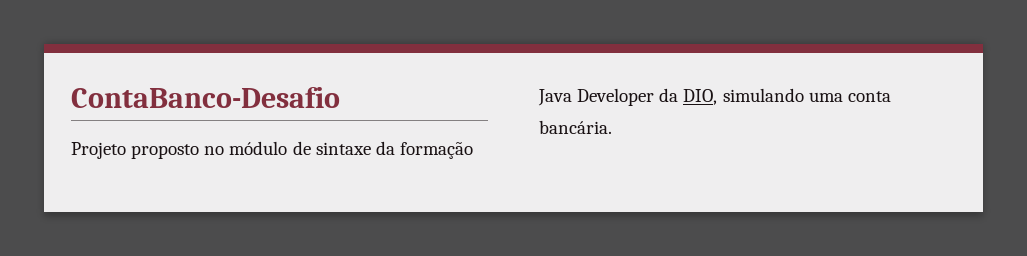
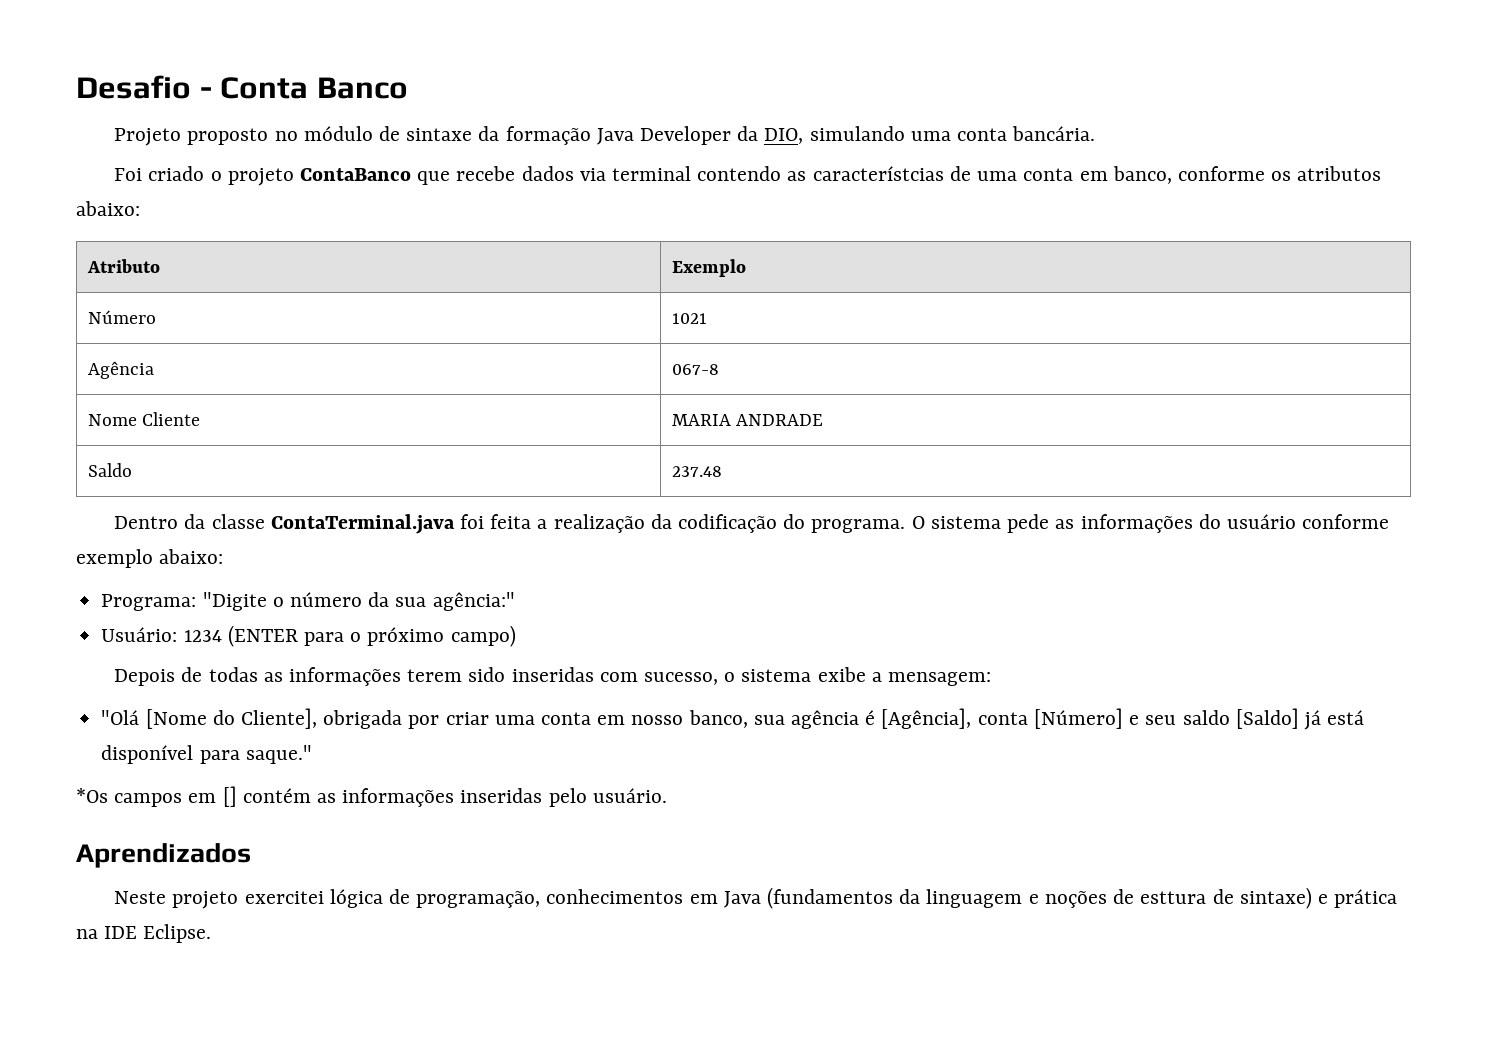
[71,87,340,108] ContaBanco-Desafio -> [76,75,408,99] Desafio - Conta Banco
(612, 127) none -> [114,166,1382,186] [76,201,140,216] [86,259,160,273] [671,259,746,277] [87,310,156,324] [671,313,707,324] [87,361,154,379] [671,364,719,375] [87,412,201,426] [671,414,824,426] [87,463,132,477] [671,466,722,477] [114,514,1390,534] [76,549,224,568] [101,592,515,611] [101,625,516,647] [114,667,992,686] [101,708,1365,730] [101,745,312,764] [76,786,667,807] [76,843,251,868] [114,887,1398,909] [76,924,212,943] // Foi criado o projeto ContaBanco que recebe dados via terminal contendo as característcias de uma conta em banco, conforme os atributos abaixo: // Atributo | Exemplo // Número | 1021 // Agência | 067-8 // Nome Cliente | MARIA ANDRADE // Saldo | 237.48 // Dentro da classe ContaTerminal.java foi feita a realização da codificação do programa. O sistema pede as informações do usuário conforme exemplo abaixo: // Programa: "Digite o número da sua agência:" // Usuário: 1234 (ENTER para o próximo campo) // Depois de todas as informações terem sido inseridas com sucesso, o sistema exibe a mensagem: // "Olá [Nome do Cliente], obrigada por criar uma conta em nosso banco, sua agência é [Agência], conta [Número] e seu saldo [Saldo] já está disponível para saque." // *Os campos em [] contém as informações inseridas pelo usuário. // Aprendizados // Neste projeto exercitei lógica de programação, conhecimentos em Java (fundamentos da linguagem e noções de esttura de sintaxe) e prática na IDE Eclipse.

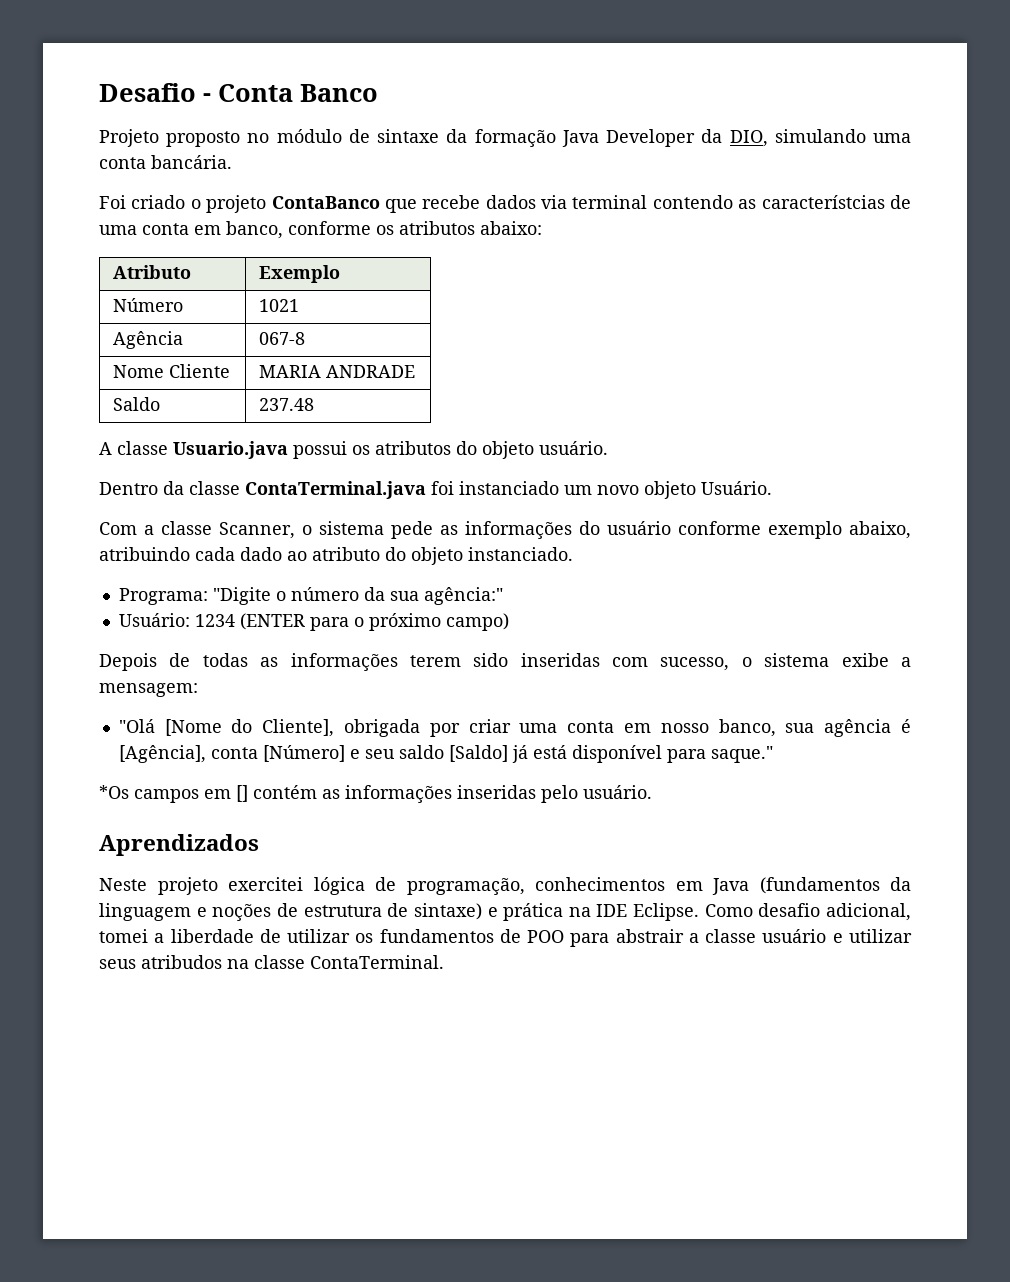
(722, 471) none -> [99,441,608,459] // A classe Usuario.java possui os atributos do objeto usuário.
[490,514,925,533] feita a realização da codificação do programa. O -> [459,481,772,499] [99,521,312,539] instanciado um novo objeto Usuário. // Com a classe Scanner, o
[159,549,224,564] abaixo: -> [849,521,911,539] [99,547,573,565] abaixo, atribuindo cada dado ao atributo do objeto instanciado.
[1140,891,1207,904] esttura -> [303,905,382,917] estrutura
(212, 933) none -> [704,903,911,921] [99,929,912,947] [99,955,444,969] Como desafio adicional, tomei a liberdade de utilizar os fundamentos de POO para abstrair a classe usuário e utilizar seus atribudos na classe ContaTerminal.

